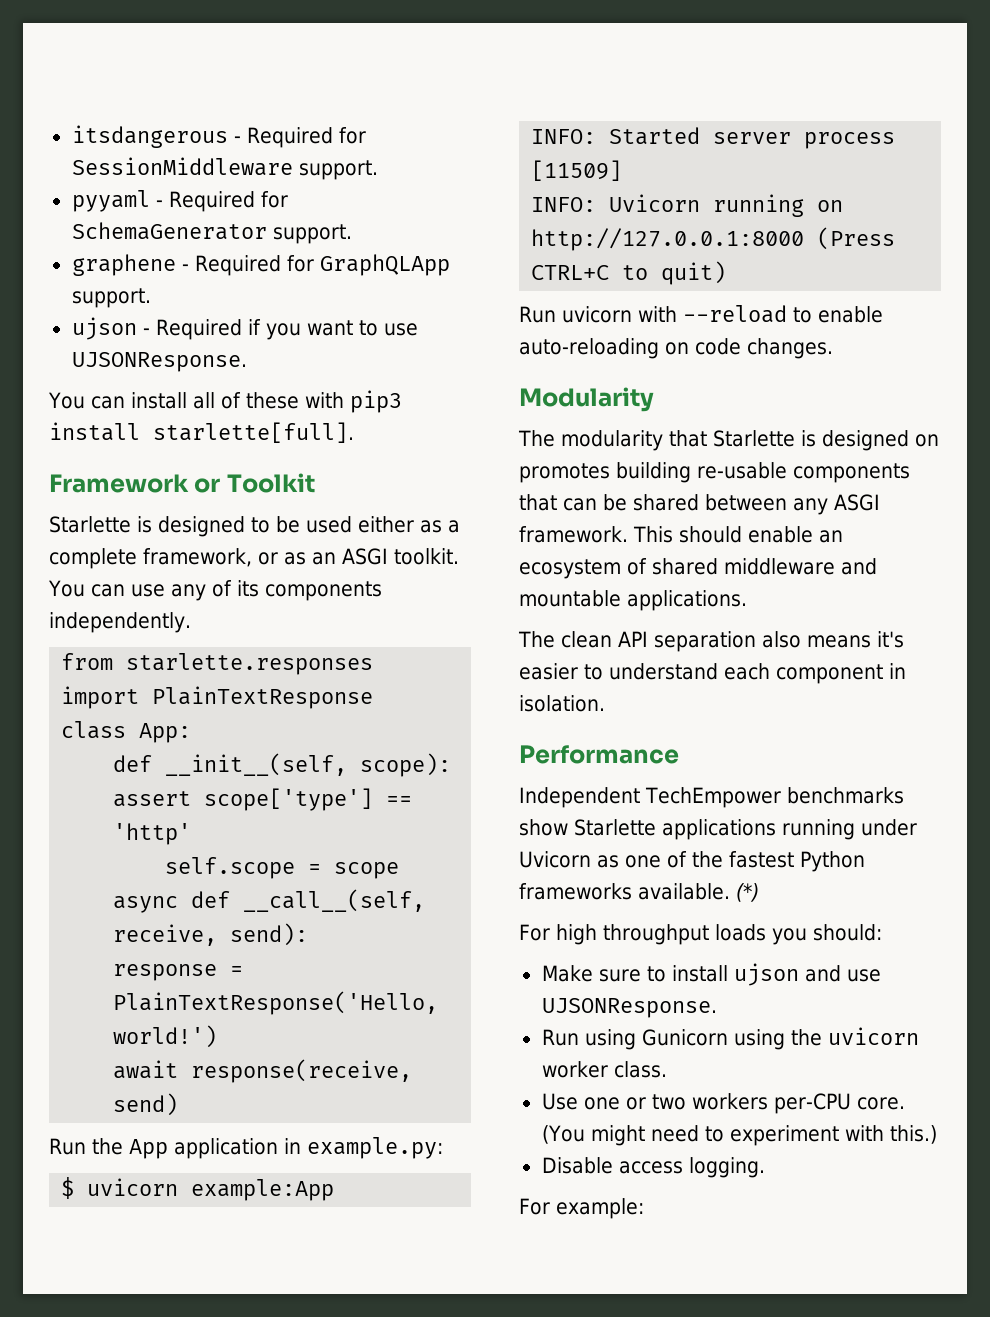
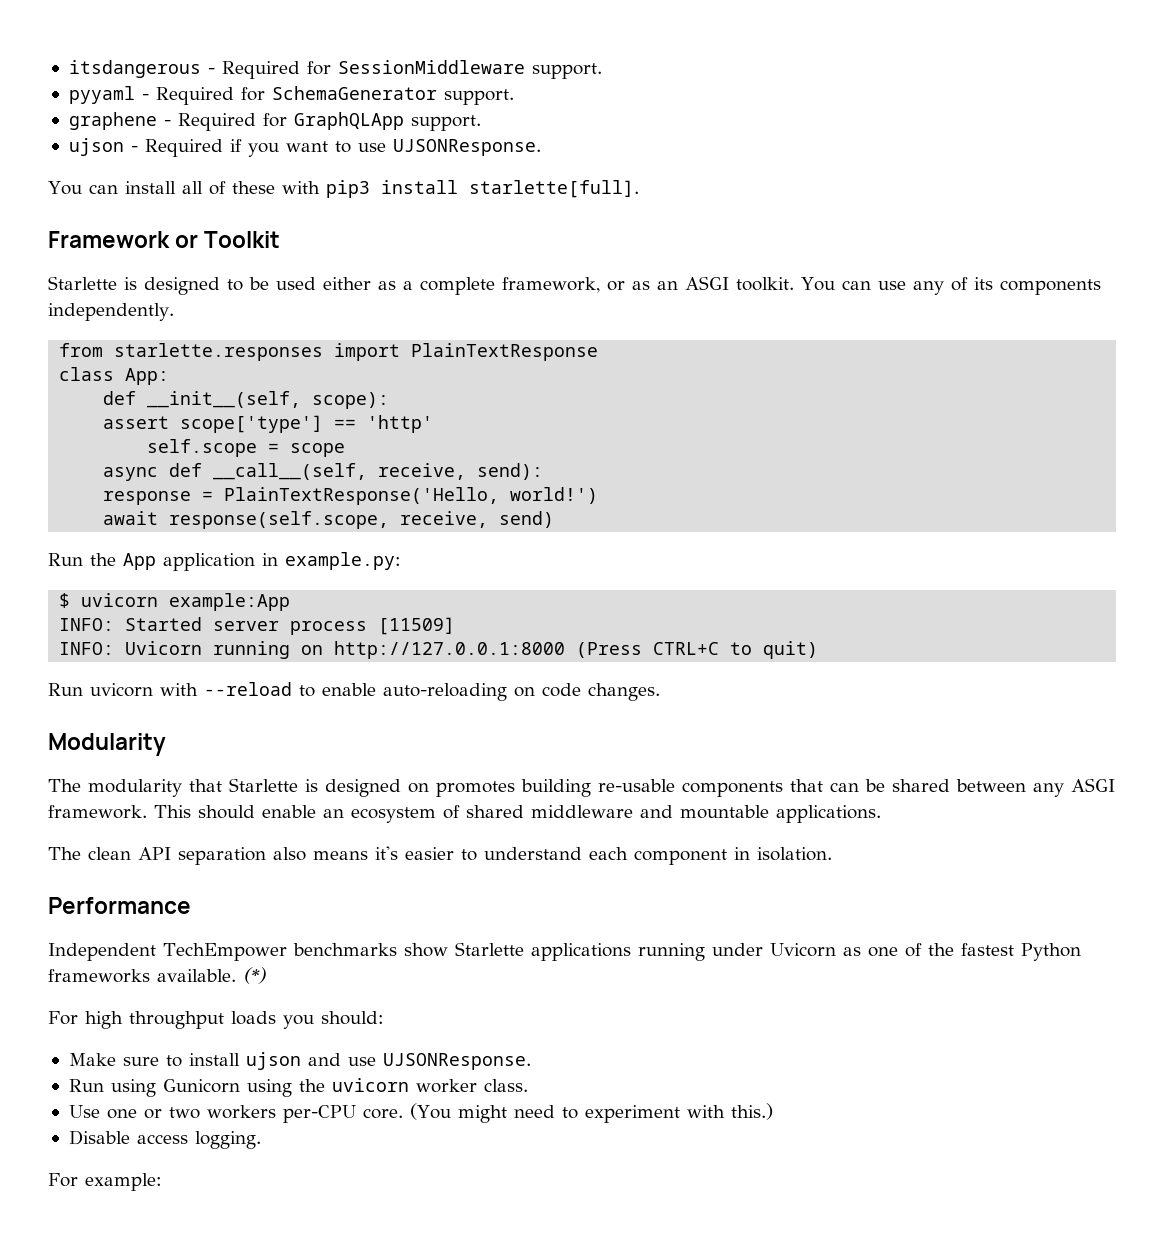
[191,1059,413,1083] response(receive, -> [169,511,489,529] response(self.scope, receive,

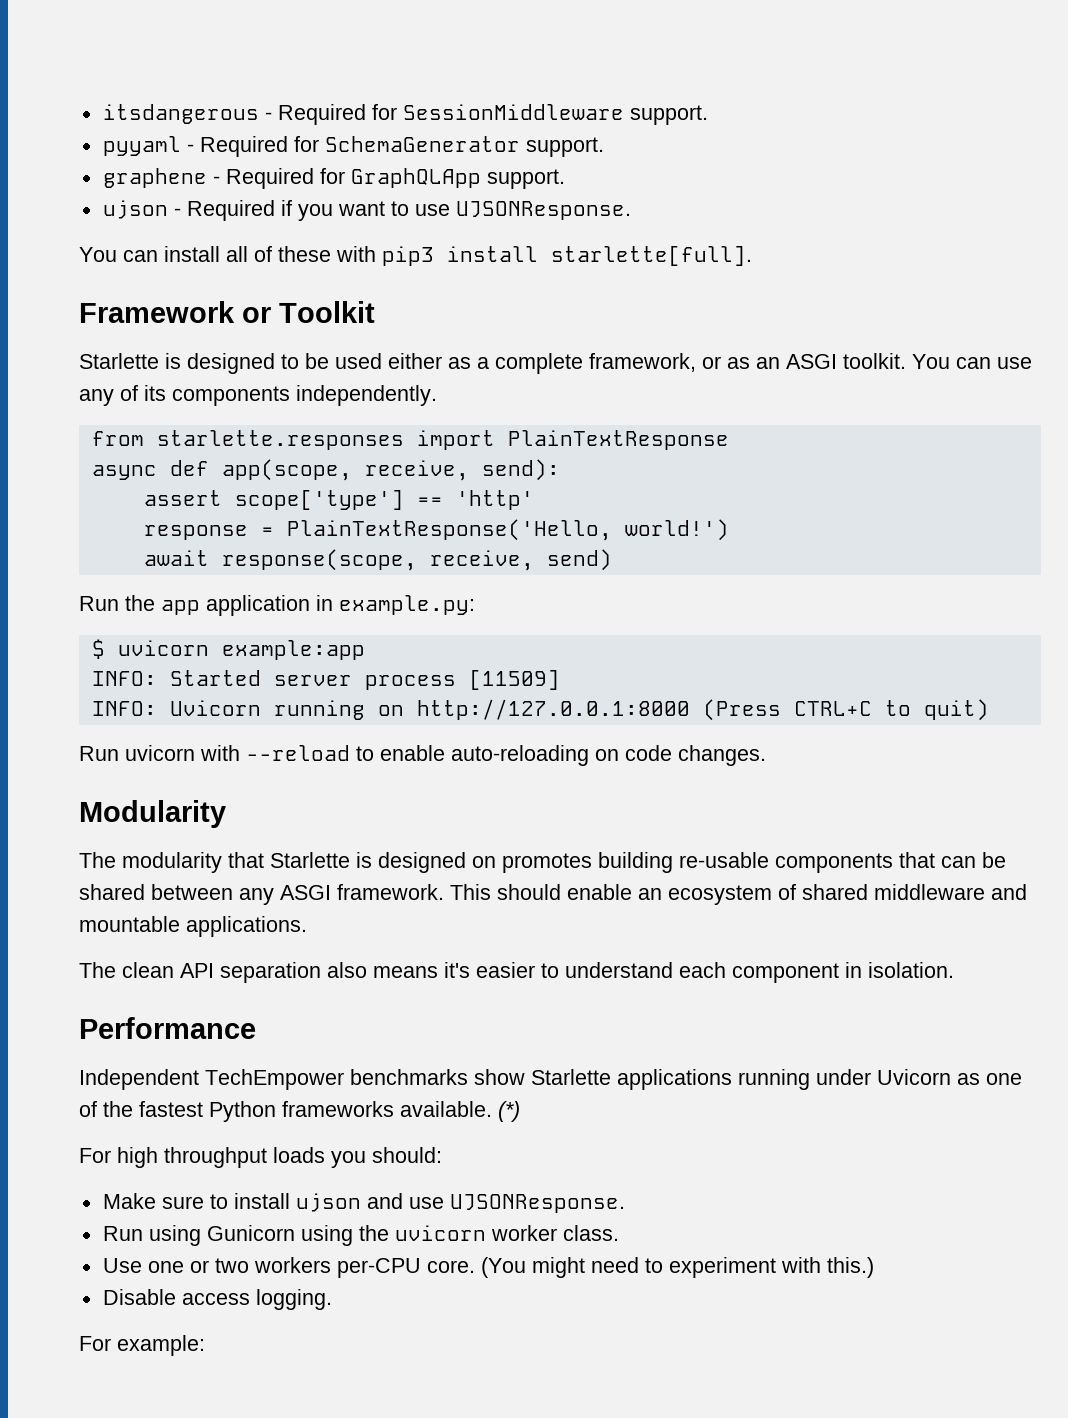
[59,367,170,385] [103,391,390,409] class App: // def __init__(self, scope): -> [91,459,560,481] async def app(scope, receive, send):
[147,439,346,457] [103,463,544,481] // self.scope = scope // async def __call__(self, receive, send): -> (534, 500) none
[169,511,390,529] response(self.scope, -> [221,549,417,571] response(scope,
[123,553,156,570] App -> [161,600,200,615] app
[169,593,291,611] example:App -> [221,640,365,660] example:app

